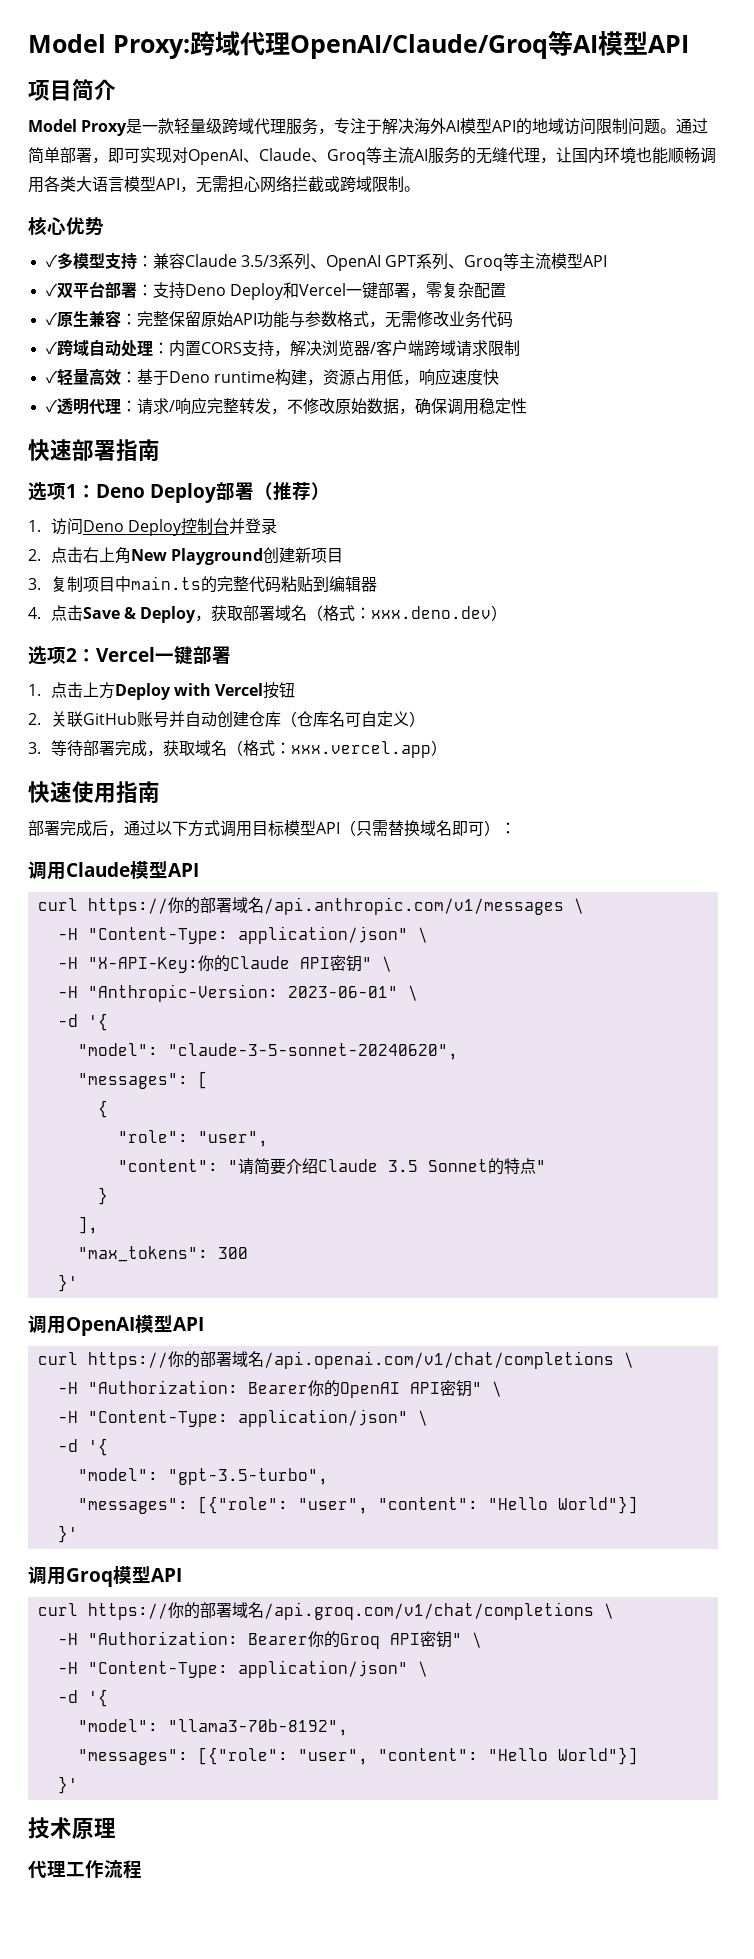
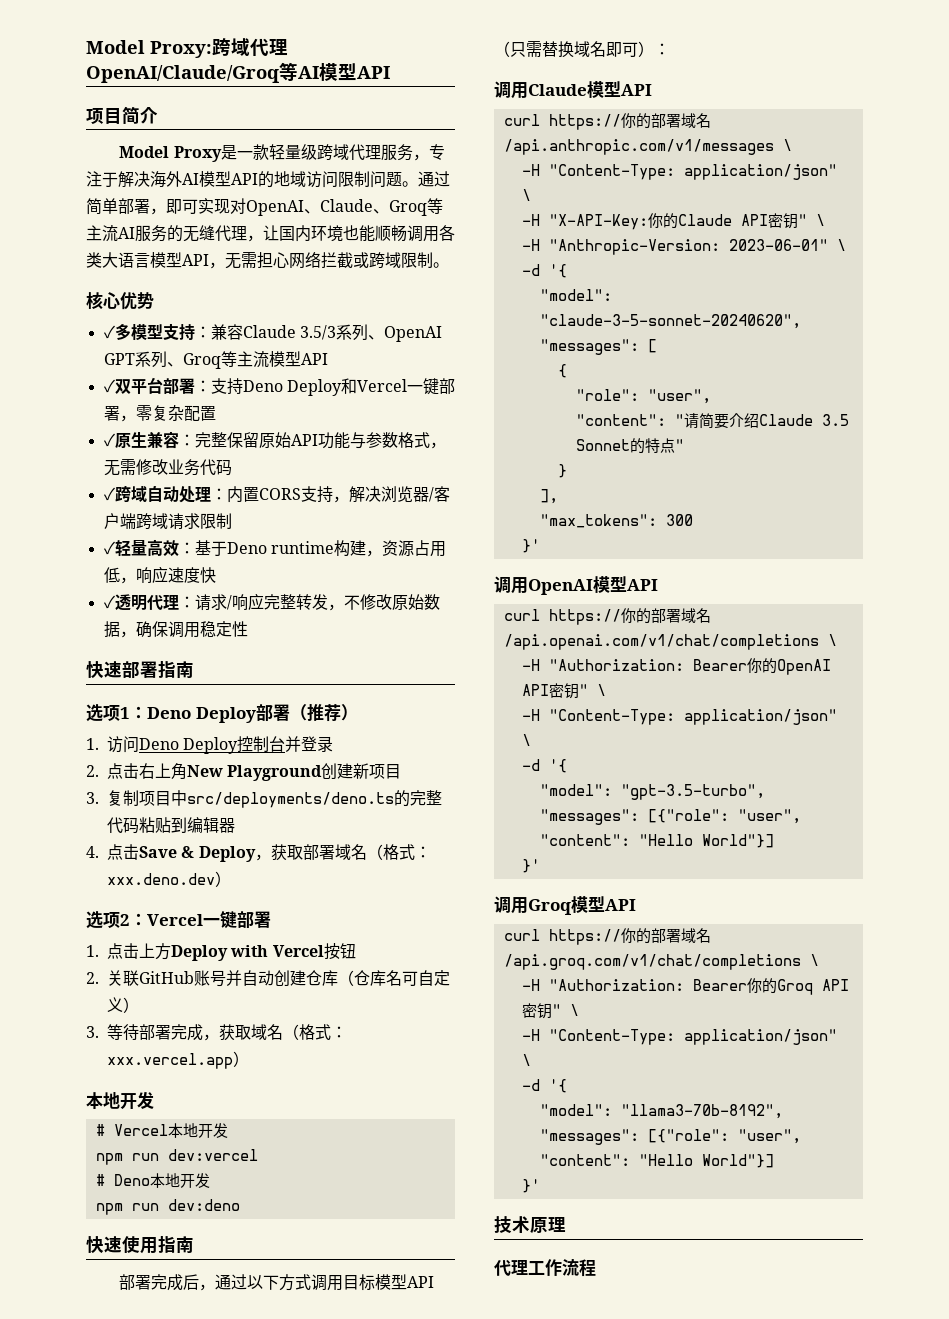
[130,576,201,590] main.ts -> [187,792,394,808] src/deployments/deno.ts
(447, 748) none -> [86,1091,154,1110] [95,1123,228,1138] [95,1149,258,1165] [95,1173,210,1188] [95,1199,240,1215] // 本地开发 // # Vercel本地开发 // npm run dev:vercel // # Deno本地开发 // npm run dev:deno

